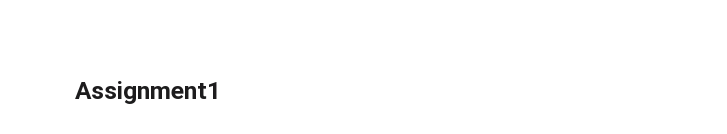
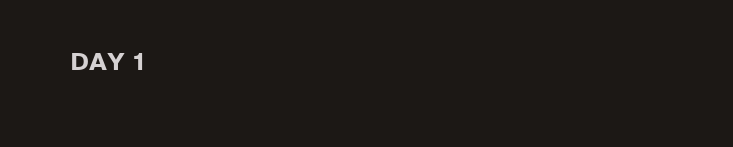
[75,81,221,104] Assignment1 -> [71,53,145,70] DAY 1

